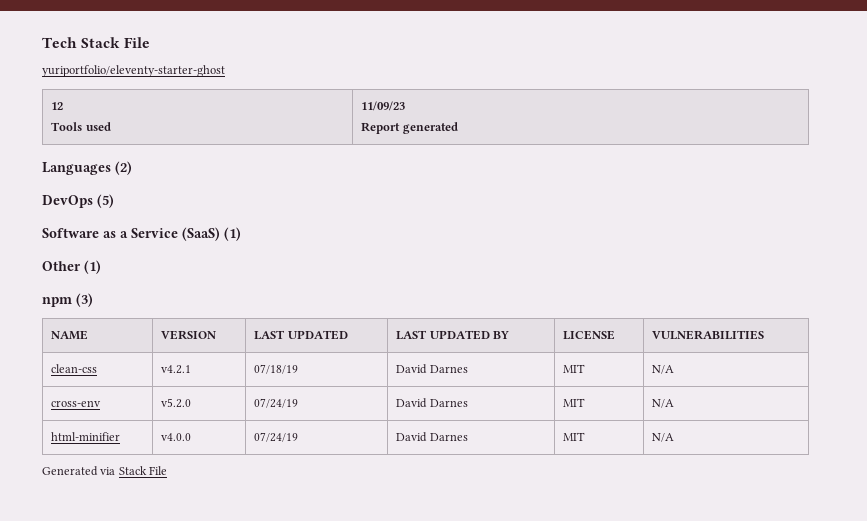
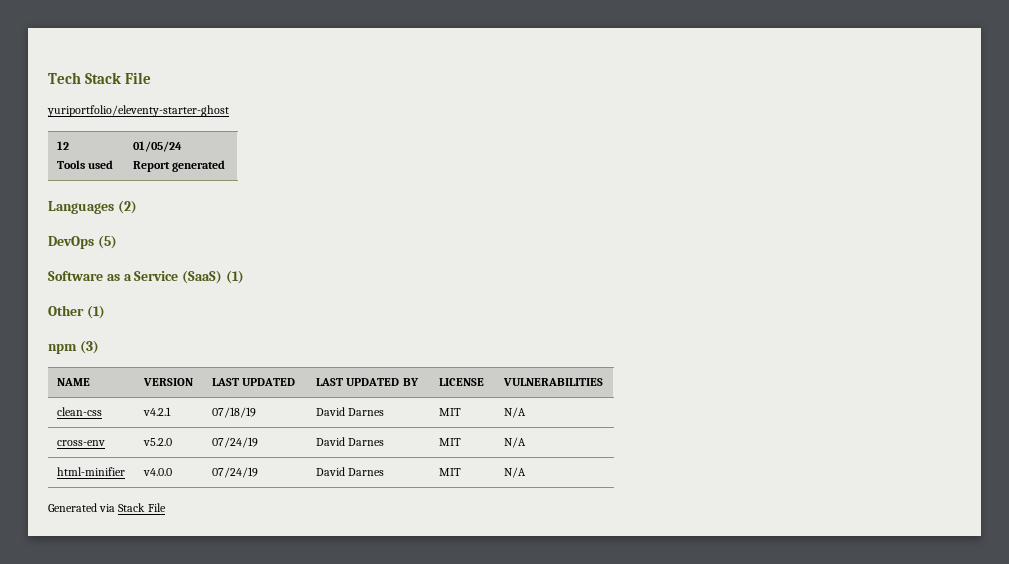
[361,101,406,111] 11/09/23 -> [133,141,183,152] 01/05/24

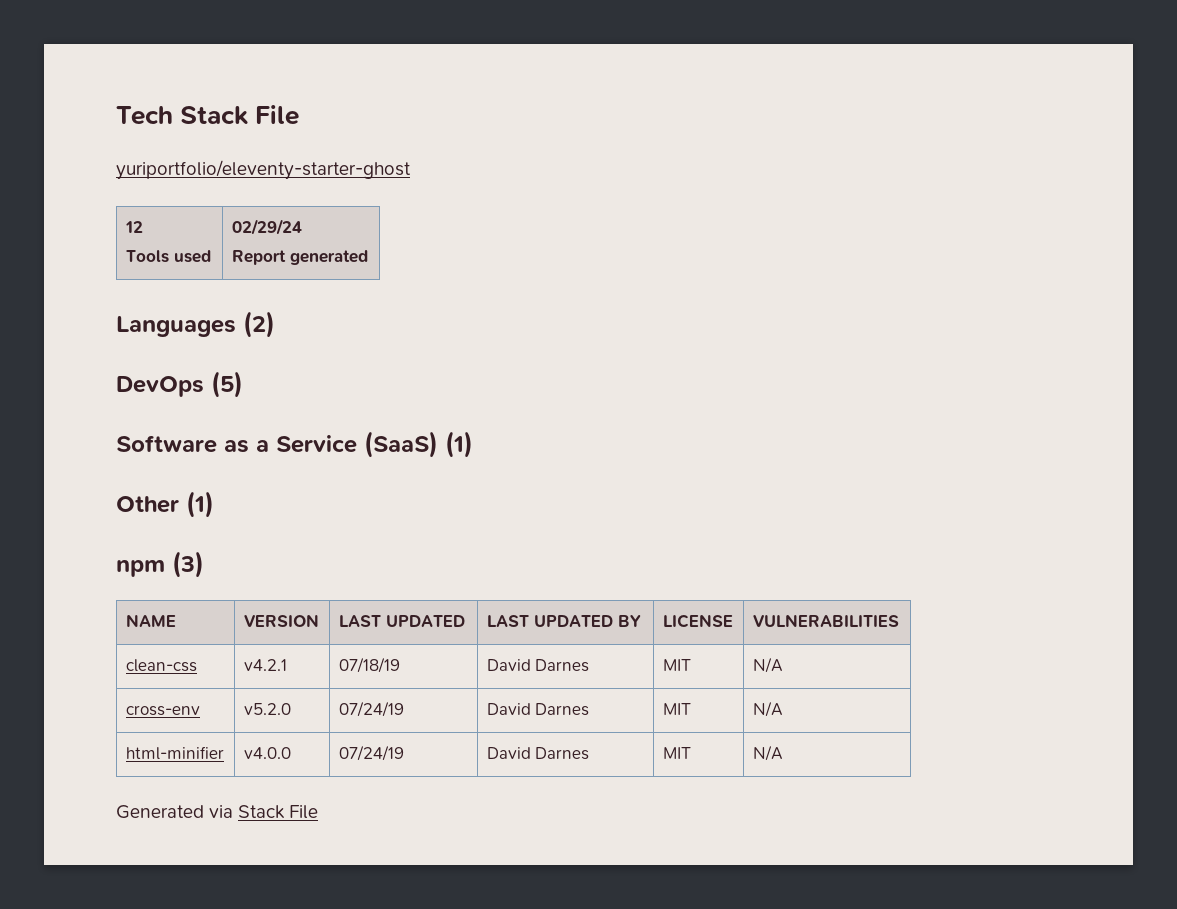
[133,141,183,152] 01/05/24 -> [231,219,302,235] 02/29/24

